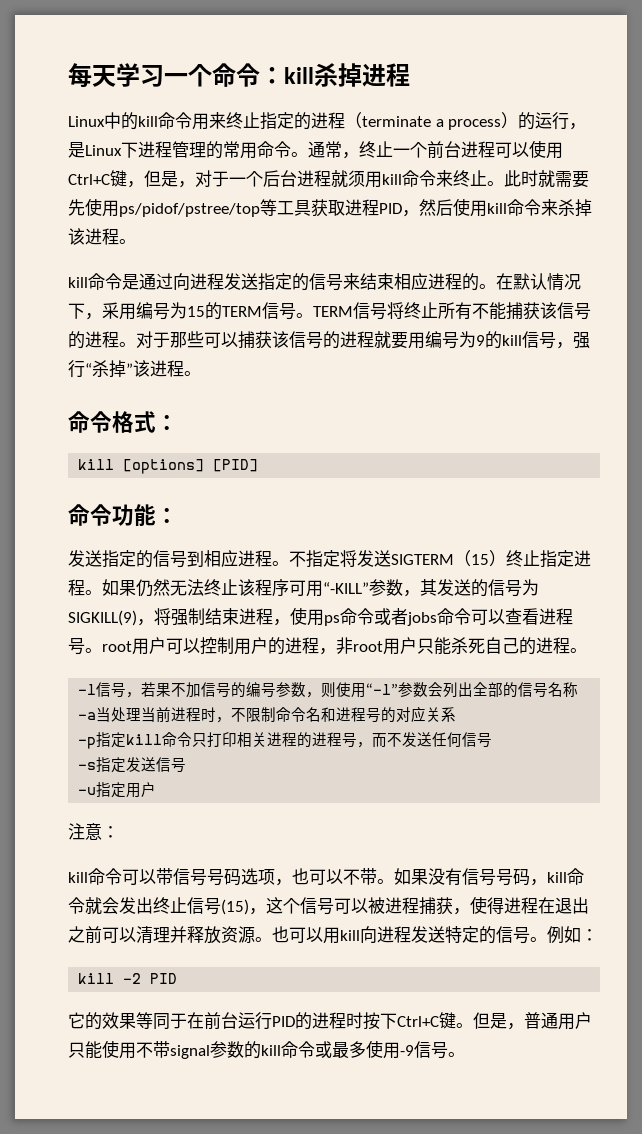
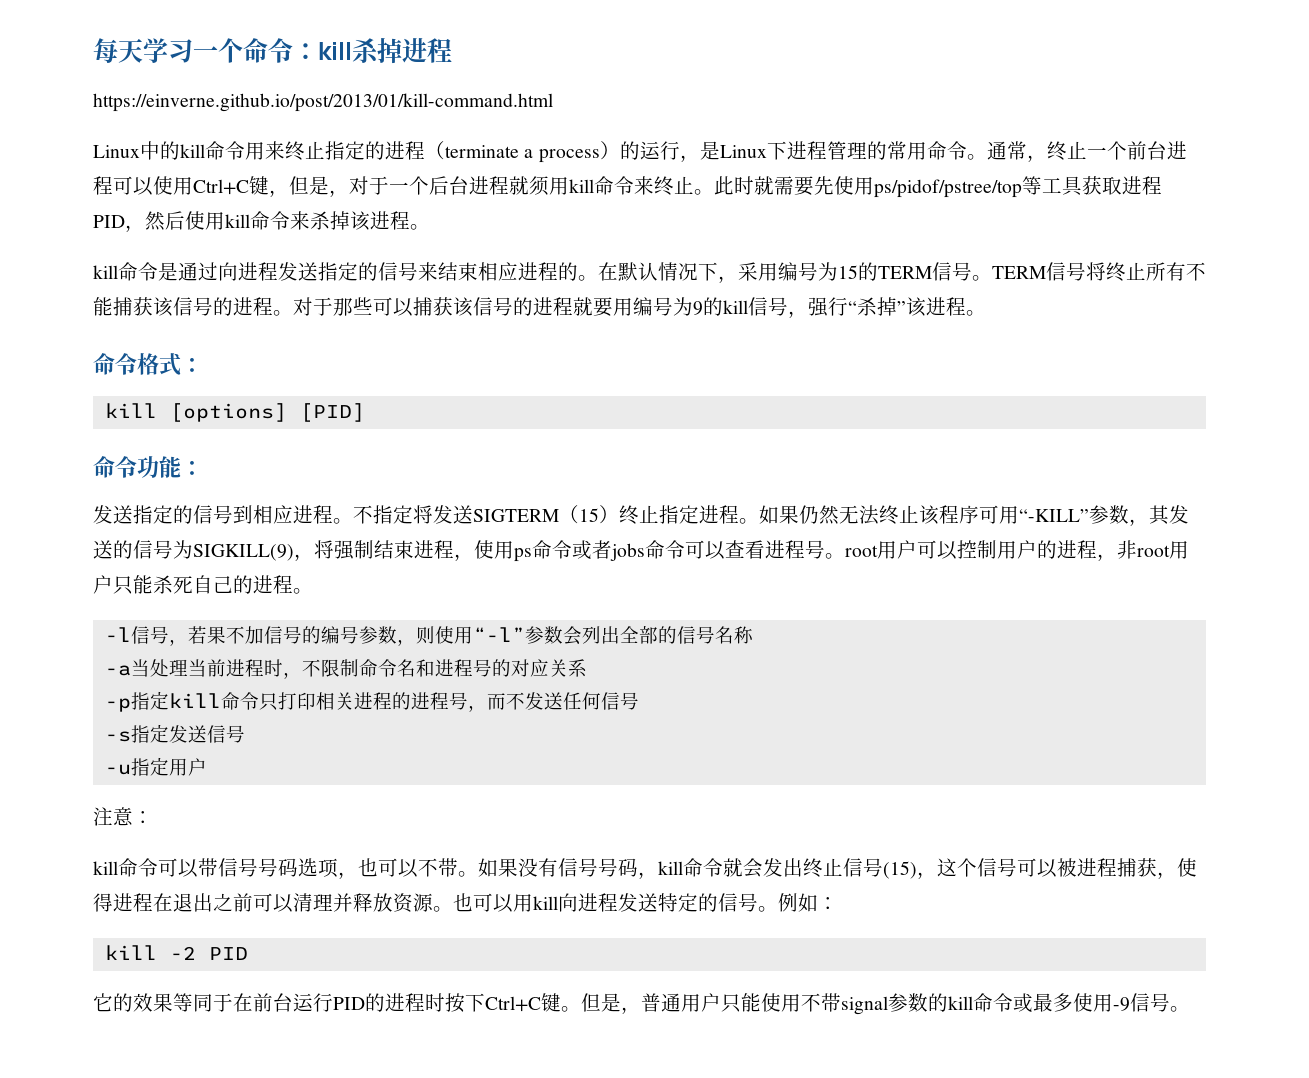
(410, 75) none -> [93,93,553,112] // https://einverne.github.io/post/2013/01/kill-command.html

